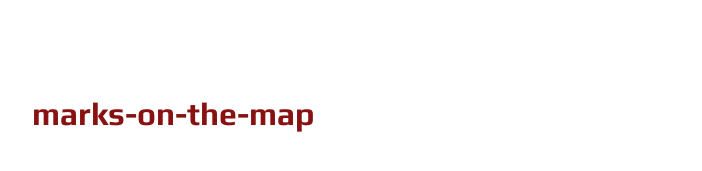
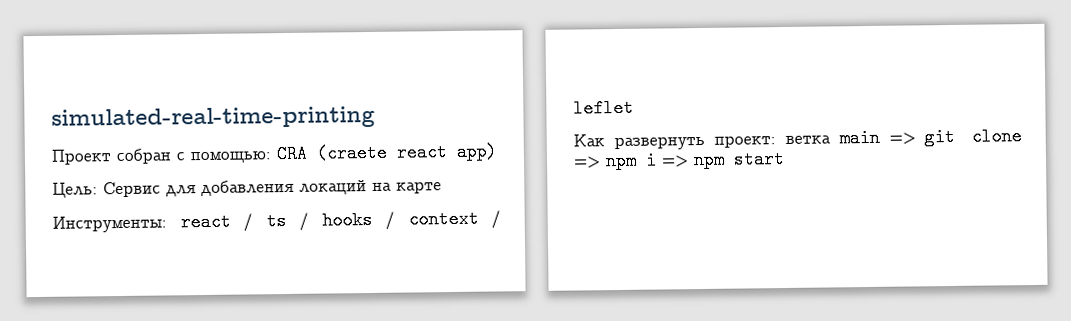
[32,102,314,132] marks-on-the-map -> [51,105,375,131] [51,142,497,165] [52,179,442,198] [52,209,501,233] [573,98,634,118] [573,127,1022,151] [573,150,785,171] simulated-real-time-printing // Проект собран с помощью: CRA (craete react app) // Цель: Сервис для добавления локаций на карте // Инструменты: react / ts / hooks / context / leflet // Как развернуть проект: ветка main => git clone => npm i => npm start

